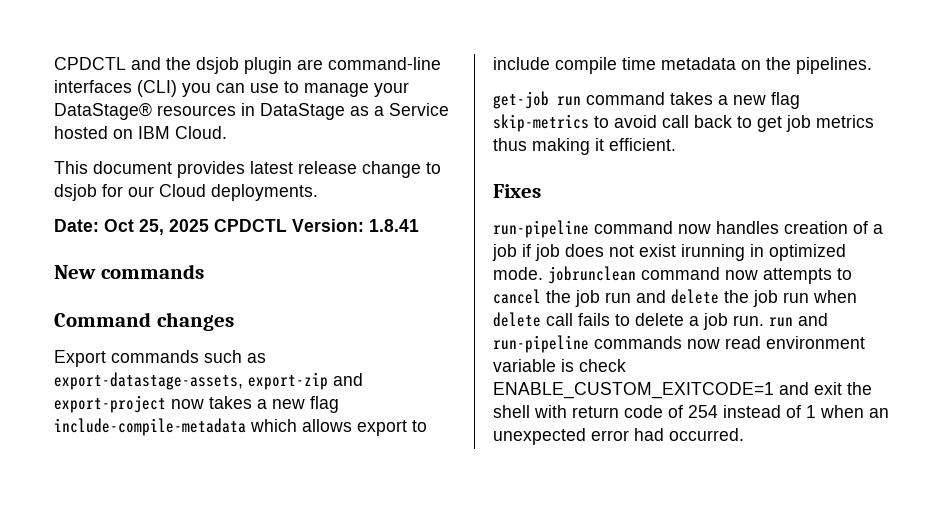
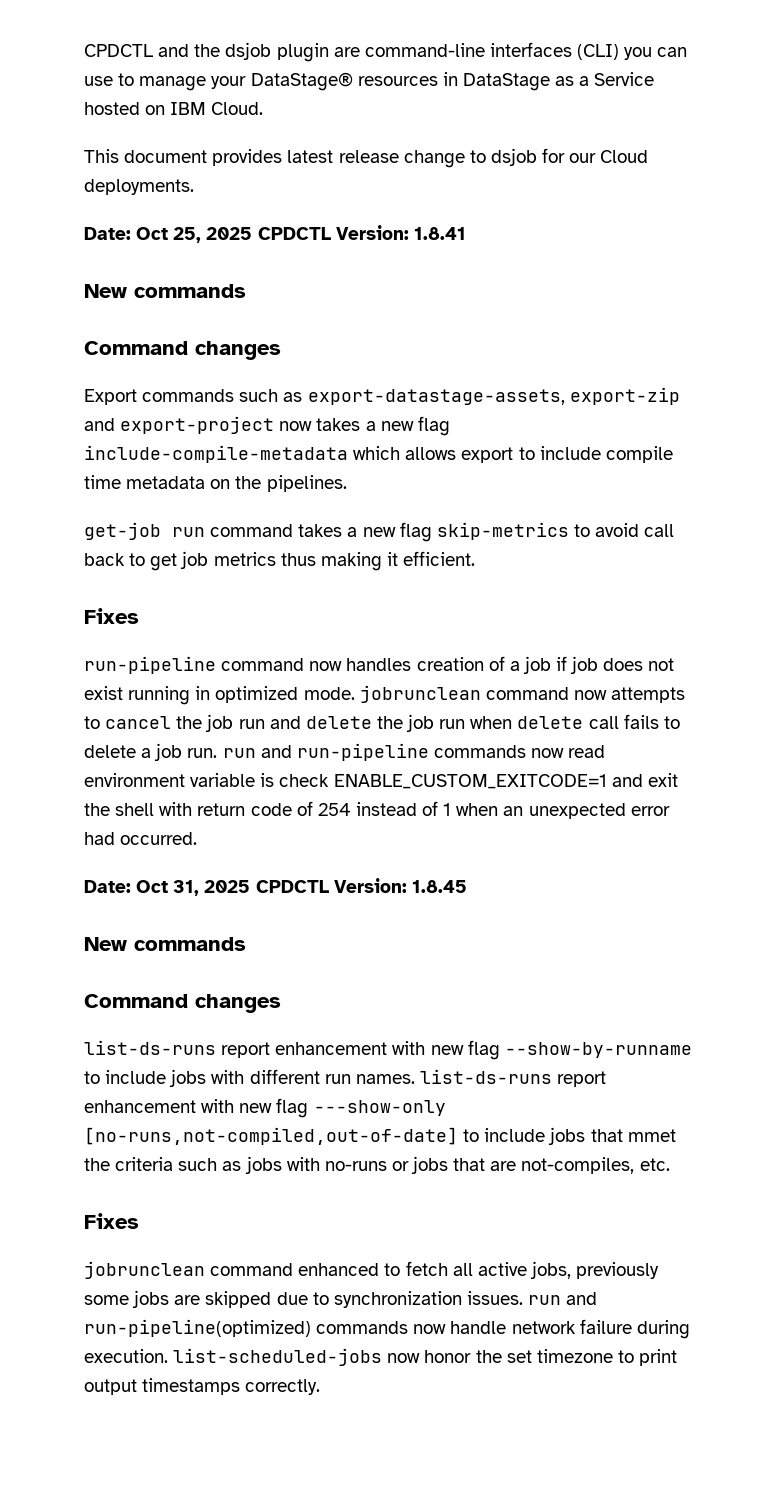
[681,244,745,261] irunning -> [128,686,191,705] running
(744, 434) none -> [84,878,467,896] [84,937,246,951] [84,994,281,1013] [84,1040,692,1060] [84,1069,607,1087] [84,1098,446,1118] [84,1127,676,1145] [84,1156,670,1174] [84,1213,139,1229] [84,1261,660,1279] [84,1290,598,1308] [84,1319,690,1339] [84,1348,678,1366] [84,1378,321,1395] // Date: Oct 31, 2025 CPDCTL Version: 1.8.45 // New commands // Command changes // list-ds-runs report enhancement with new flag --show-by-runname to include jobs with different run names. list-ds-runs report enhancement with new flag ---show-only [no-runs,not-compiled,out-of-date] to include jobs that mmet the criteria such as jobs with no-runs or jobs that are not-compiles, etc. // Fixes // jobrunclean command enhanced to fetch all active jobs, previously some jobs are skipped due to synchronization issues. run and run-pipeline(optimized) commands now handle network failure during execution. list-scheduled-jobs now honor the set timezone to print output timestamps correctly.

